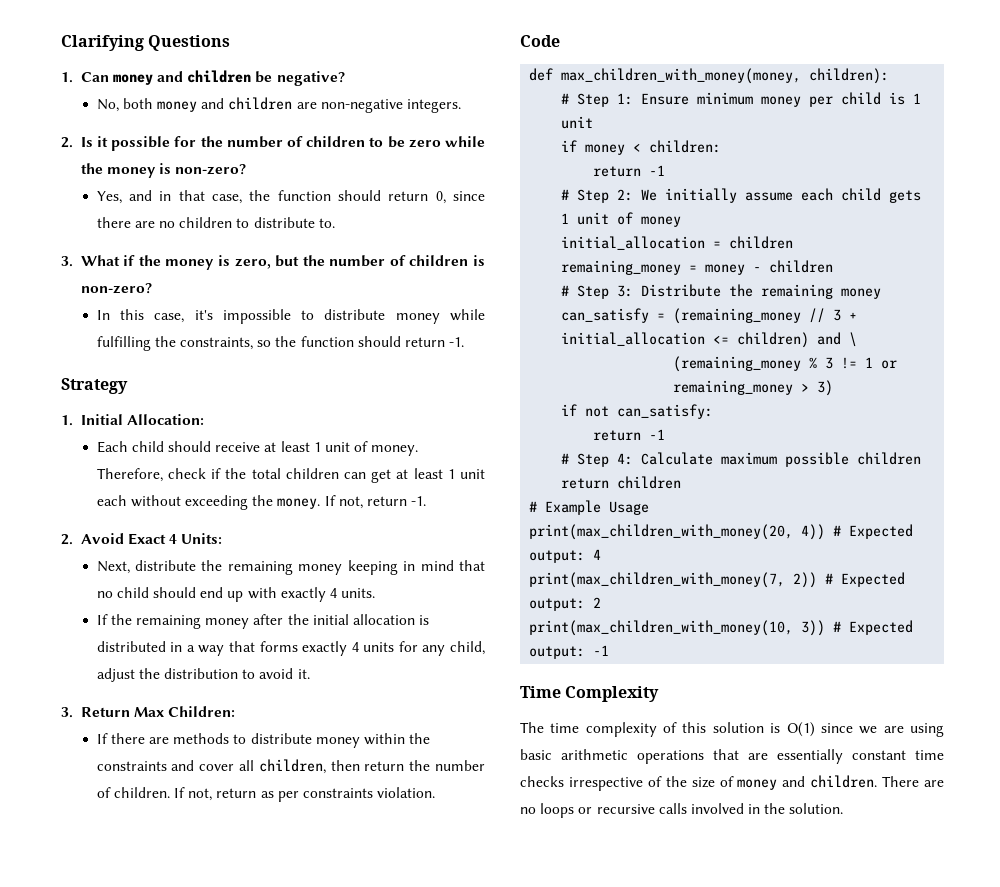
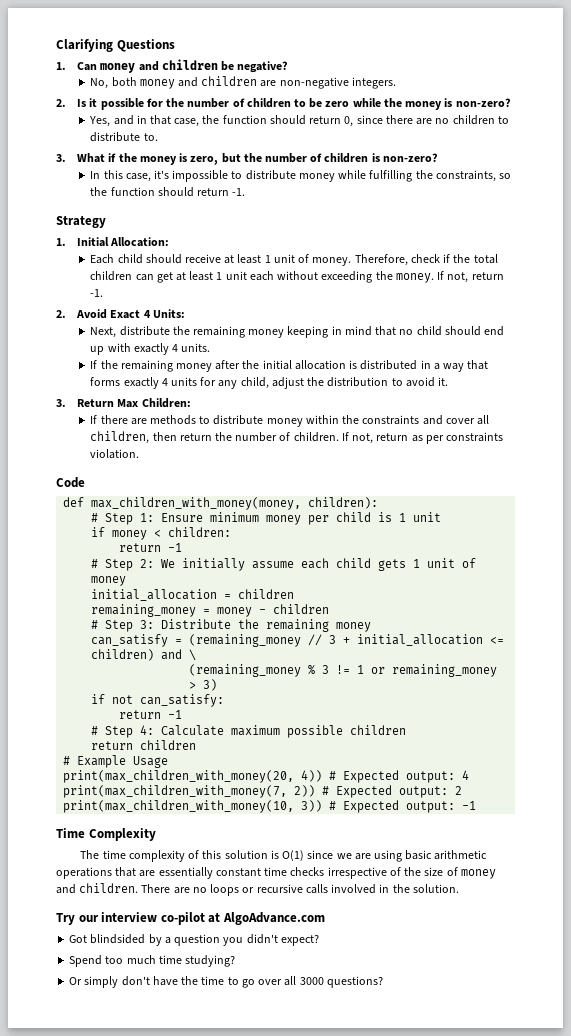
(844, 808) none -> [56,912,325,925] [69,934,319,946] [69,955,236,967] [69,976,383,988] // Try our interview co-pilot at AlgoAdvance.com // Got blindsided by a question you didn't expect? // Spend too much time studying? // Or simply don't have the time to go over all 3000 questions?

